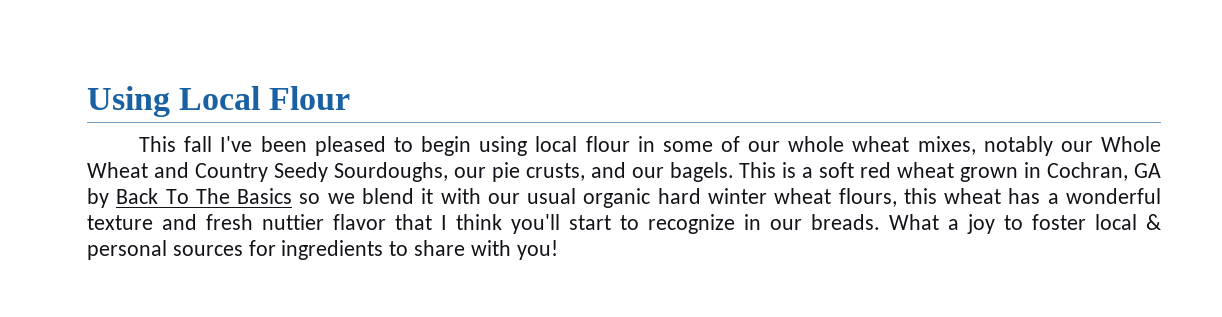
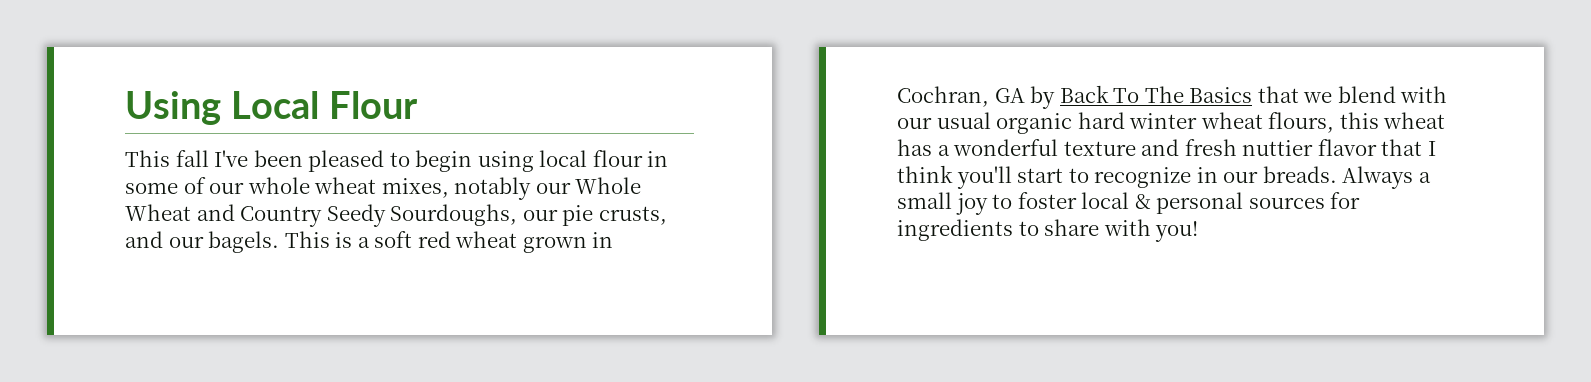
[299,193,321,204] so -> [1257,86,1299,103] that
[421,188,434,204] it -> (1396, 94) none
[889,214,959,230] What a -> [1342,166,1431,189] [897,192,952,209] Always a small

